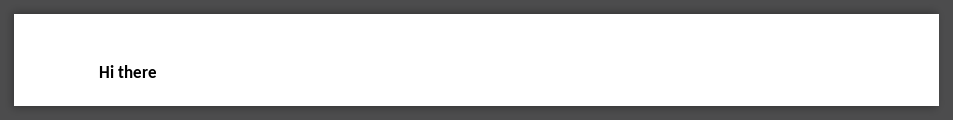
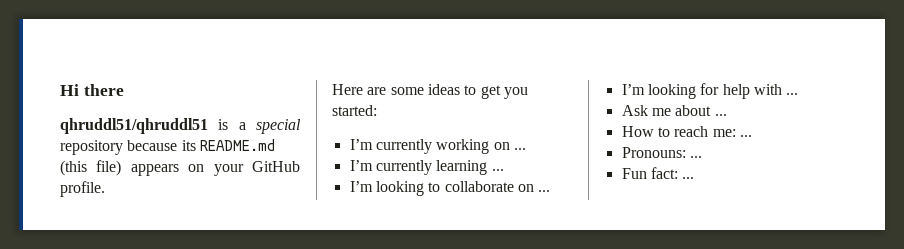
(158, 71) none -> [60,118,301,134] [60,139,275,155] [60,160,300,176] [60,181,105,197] [332,84,528,99] [332,105,377,116] [349,139,526,154] [349,160,504,175] [349,181,551,196] [621,83,799,99] [621,105,727,116] [621,126,752,137] [621,147,702,158] [621,167,695,179] // qhruddl51/qhruddl51 is a special repository because its README.md (this file) appears on your GitHub profile. // Here are some ideas to get you started: // I’m currently working on ... // I’m currently learning ... // I’m looking to collaborate on ... // I’m looking for help with ... // Ask me about ... // How to reach me: ... // Pronouns: ... // Fun fact: ...

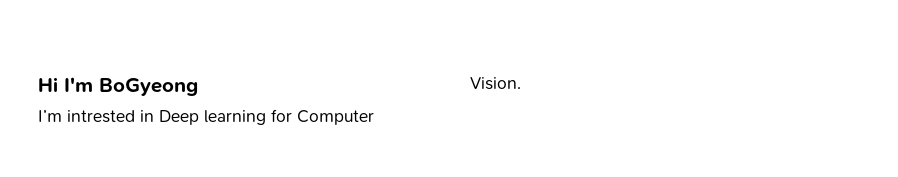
[83,84,124,96] [60,118,301,134] [60,139,275,155] [60,160,300,176] [60,181,105,197] [332,84,528,99] [332,105,377,116] [349,139,526,154] [349,160,504,175] [349,181,551,196] [621,83,799,99] [621,105,727,116] [621,126,752,137] [621,147,702,158] [621,167,695,179] there // qhruddl51/qhruddl51 is a special repository because its README.md (this file) appears on your GitHub profile. // Here are some ideas to get you started: // I’m currently working on ... // I’m currently learning ... // I’m looking to collaborate on ... // I’m looking for help with ... // Ask me about ... // How to reach me: ... // Pronouns: ... // Fun fact: ... -> [64,77,198,96] [38,109,374,125] [470,77,521,90] I'm BoGyeong // I’m intrested in Deep learning for Computer Vision.

